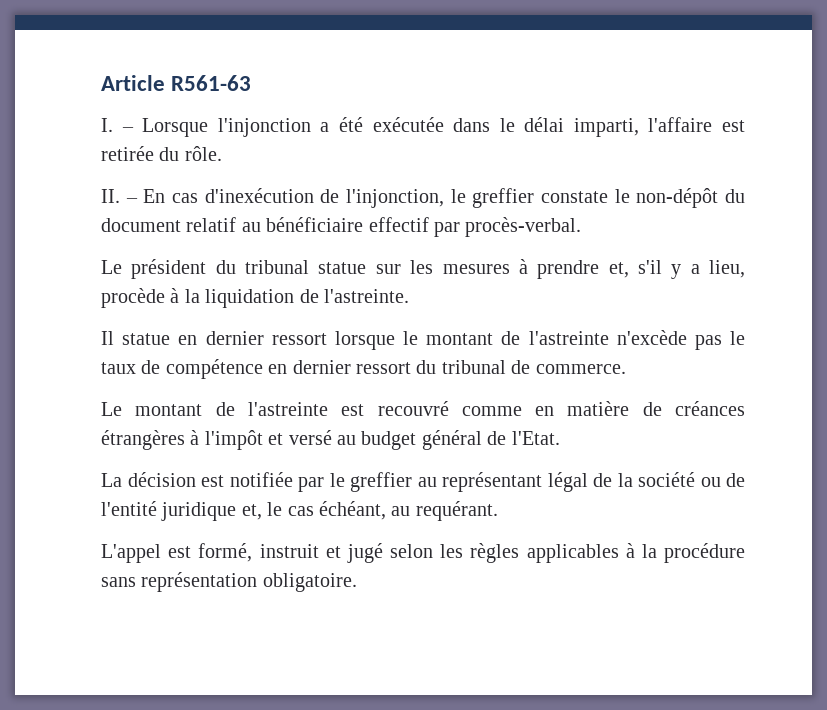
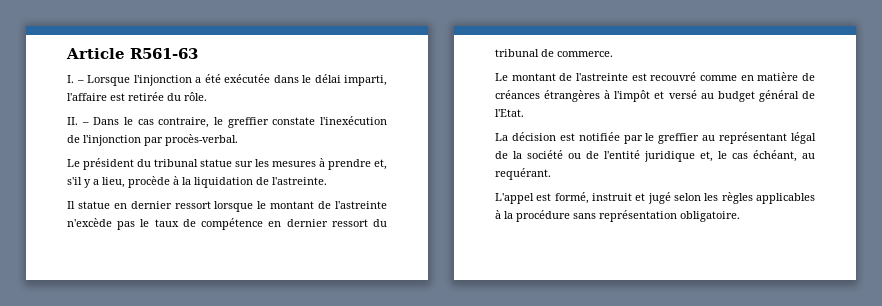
[143,188,745,208] [101,217,429,232] En cas d'inexécution de l'injonction, le greffier constate le non-dépôt du document relatif au bénéficiaire effectif -> [93,116,387,128] [67,135,141,146] Dans le cas contraire, le greffier constate l'inexécution de l'injonction

